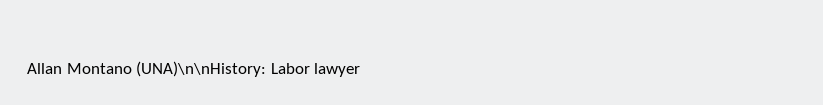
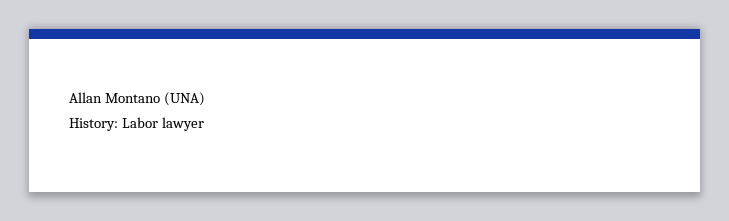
[136,61,267,77] (UNA)\n\nHistory: -> [163,92,205,106] [69,118,118,131] (UNA) // History:

